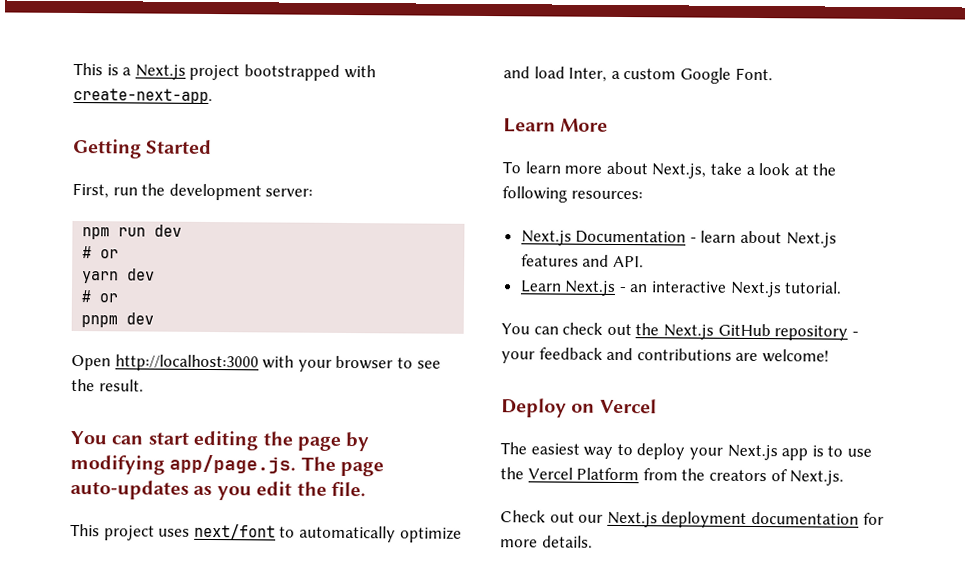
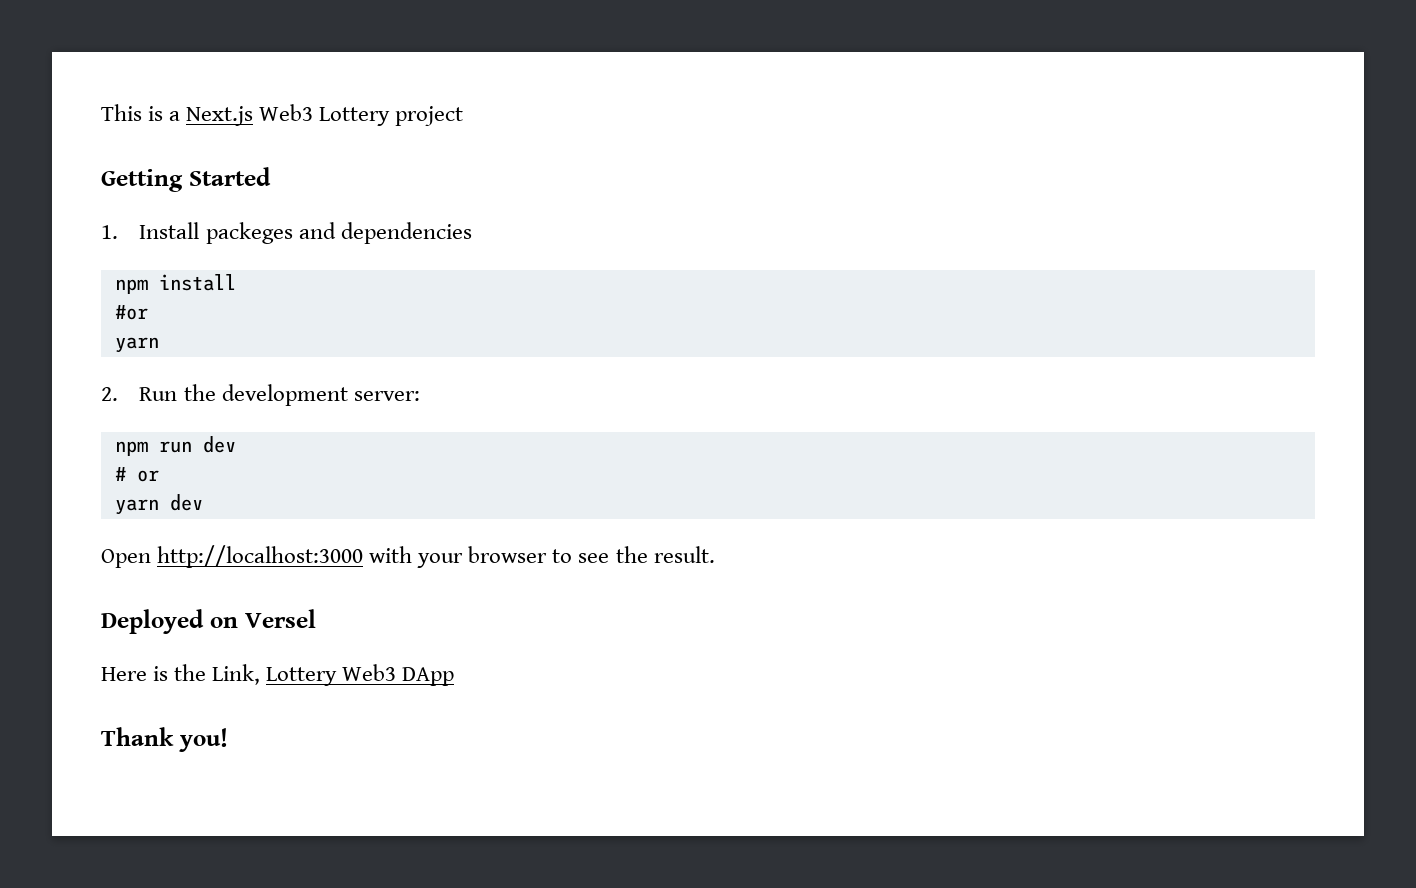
[189,64,376,81] [73,87,213,105] project bootstrapped with create-next-app. -> [259,104,464,126] Web3 Lottery project
[72,182,138,199] First, run -> [101,222,472,244] [114,274,236,294] [114,305,148,320] [114,337,159,353] [101,387,178,401] 1. Install packeges and dependencies // npm install // #or // yarn // 2. Run
[81,290,119,303] [81,312,155,328] // # or // pnpm dev -> (203, 502) none
[70,430,370,452] [70,454,385,477] [70,479,366,501] [70,523,462,543] [503,66,773,84] [503,118,609,133] [502,161,837,179] [502,186,643,203] [520,230,837,248] [520,254,644,268] [519,280,843,298] [501,322,859,341] [501,347,829,364] [501,398,657,418] [500,442,872,461] [500,467,845,486] [500,510,884,528] [500,535,593,548] You can start editing the page by modifying app/page.js. The page auto-updates as you edit the file. // This project uses next/font to automatically optimize and load Inter, a custom Google Font. // Learn More // To learn more about Next.js, take a look at the following resources: // Next.js Documentation - learn about Next.js features and API. // Learn Next.js - an interactive Next.js tutorial. // You can check out the Next.js GitHub repository - your feedback and contributions are welcome! // Deploy on Vercel // The easiest way to deploy your Next.js app is to use the Vercel Platform from the creators of Next.js. // Check out our Next.js deployment documentation for more details. -> [101,609,316,634] [101,664,455,686] [101,727,228,752] Deployed on Versel // Here is the Link, Lottery Web3 DApp // Thank you!

